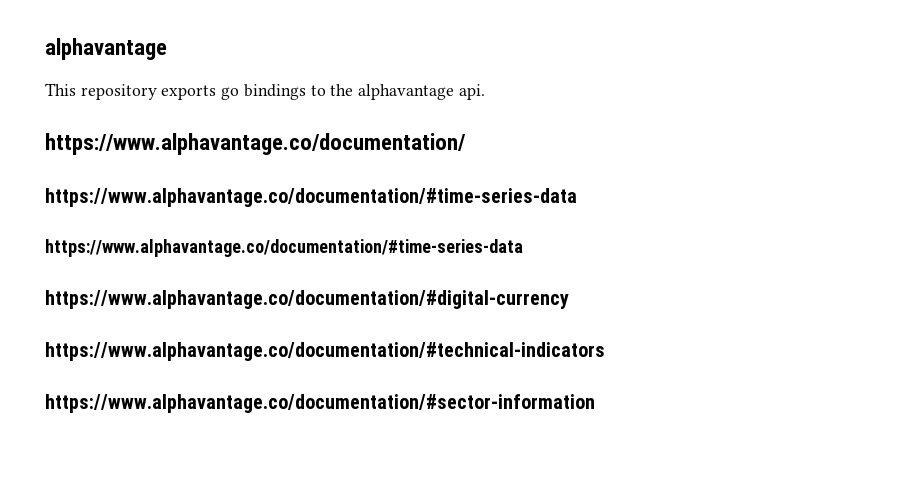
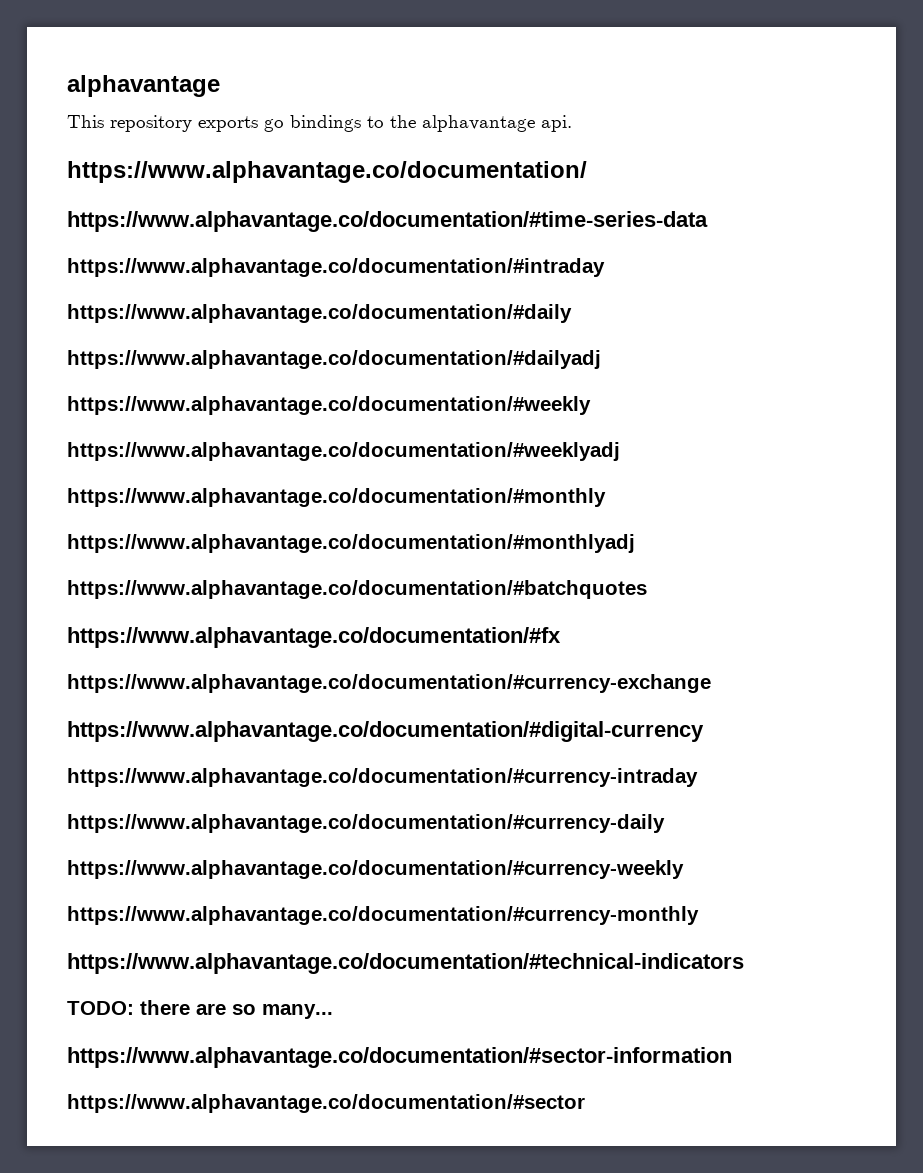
[45,239,523,257] [45,290,569,309] [45,342,605,361] https://www.alphavantage.co/documentation/#time-series-data // https://www.alphavantage.co/documentation/#digital-currency // https://www.alphavantage.co/documentation/#technical-indicators -> [67,258,605,277] [67,304,572,323] [67,350,601,369] [67,396,591,415] [67,442,620,461] [67,488,606,507] [67,534,635,553] [67,580,647,599] [67,627,561,648] [67,674,711,693] [67,721,704,742] [67,768,698,787] [67,814,665,833] [67,860,684,879] [67,906,699,925] [67,953,744,974] [67,1000,333,1019] https://www.alphavantage.co/documentation/#intraday // https://www.alphavantage.co/documentation/#daily // https://www.alphavantage.co/documentation/#dailyadj // https://www.alphavantage.co/documentation/#weekly // https://www.alphavantage.co/documentation/#weeklyadj // https://www.alphavantage.co/documentation/#monthly // https://www.alphavantage.co/documentation/#monthlyadj // https://www.alphavantage.co/documentation/#batchquotes // https://www.alphavantage.co/documentation/#fx // https://www.alphavantage.co/documentation/#currency-exchange // https://www.alphavantage.co/documentation/#digital-currency // https://www.alphavantage.co/documentation/#currency-intraday // https://www.alphavantage.co/documentation/#currency-daily // https://www.alphavantage.co/documentation/#currency-weekly // https://www.alphavantage.co/documentation/#currency-monthly // https://www.alphavantage.co/documentation/#technical-indicators // TODO: there are so many...
(595, 403) none -> [67,1094,585,1113] // https://www.alphavantage.co/documentation/#sector

